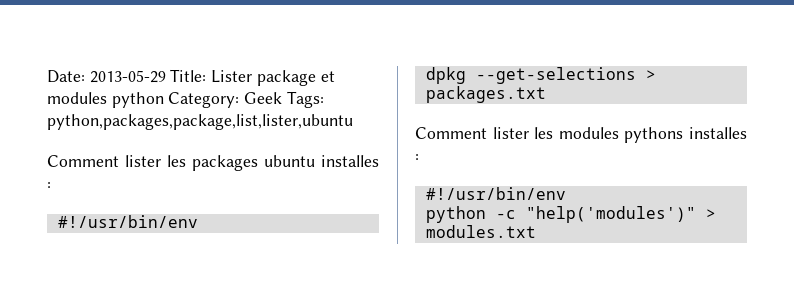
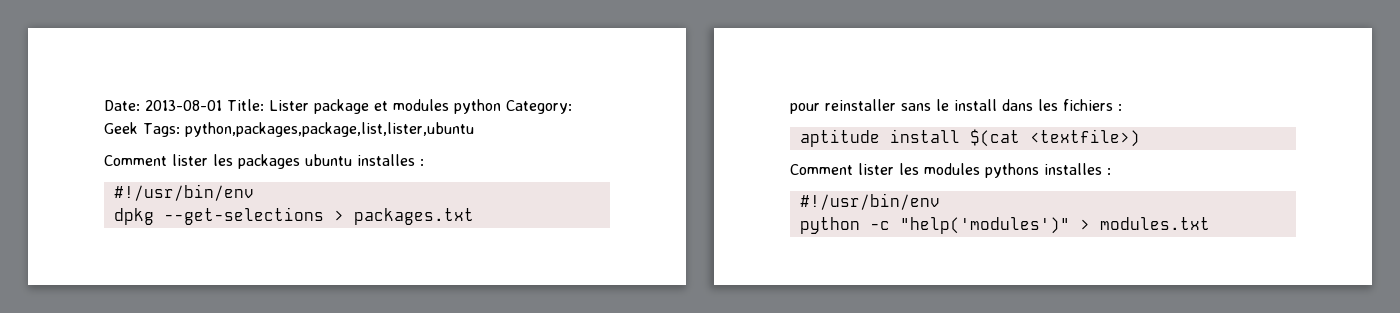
[89,70,166,83] 2013-05-29 -> [145,100,222,111] 2013-08-01
(546, 94) none -> [790,99,1122,114] [799,129,1140,147] // pour reinstaller sans le install dans les fichiers : // aptitude install $(cat <textfile>)

